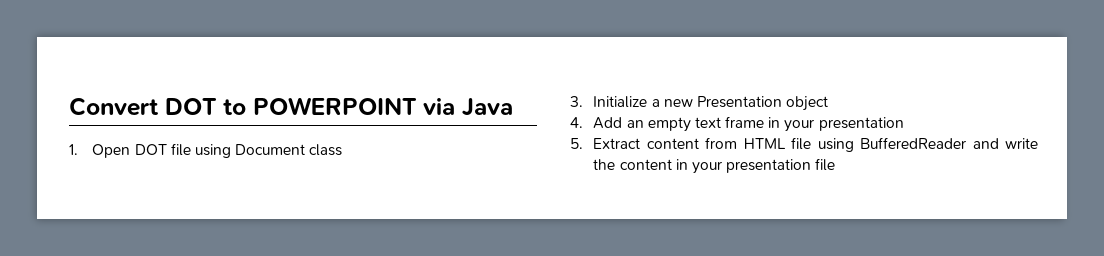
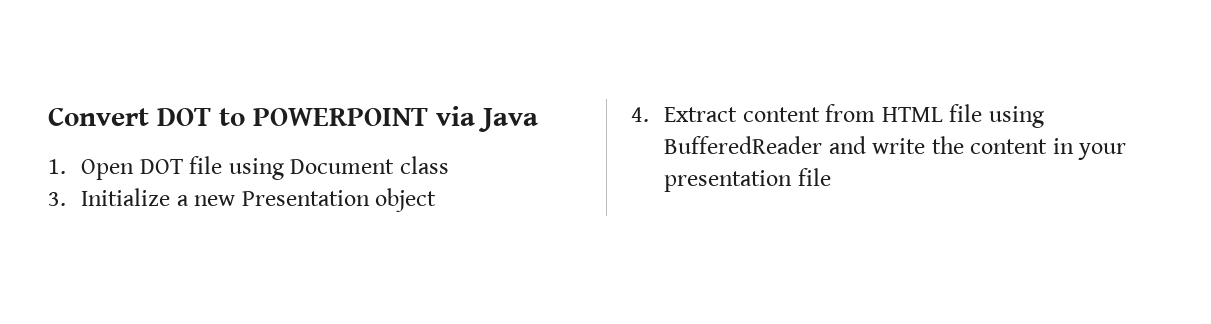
[593,116,904,132] [570,138,583,149] Add an empty text frame in your presentation // 5. -> (649, 114) none

